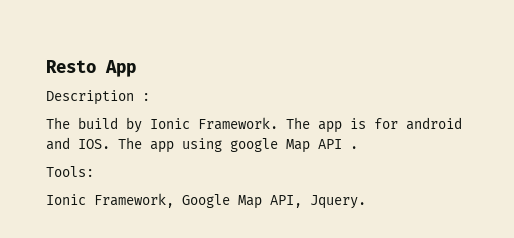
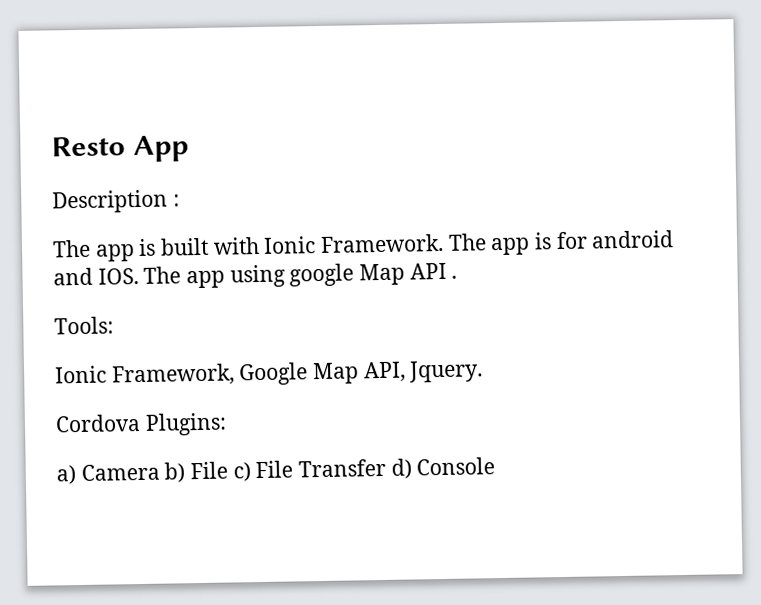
[78,117,142,133] build by -> [95,237,260,262] app is built with
(366, 202) none -> [55,412,227,436] [56,457,496,485] // Cordova Plugins: // a) Camera b) File c) File Transfer d) Console

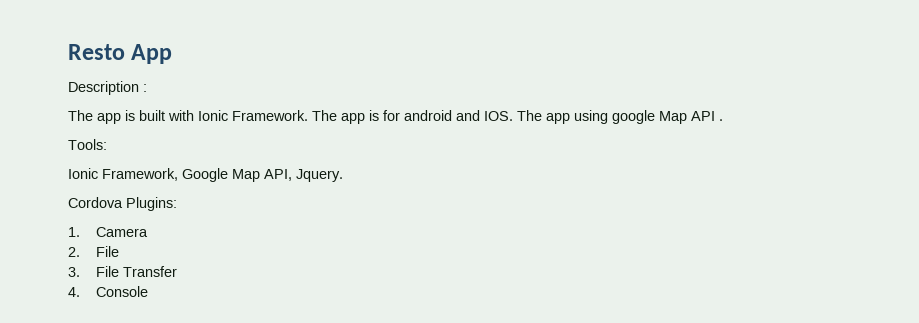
[56,465,76,485] a) -> [68,227,80,237] 1.
[164,461,251,483] b) File c) -> [68,246,119,257] [68,267,80,277] // 2. File // 3.
[390,458,412,479] d) -> [68,287,80,297] // 4.

